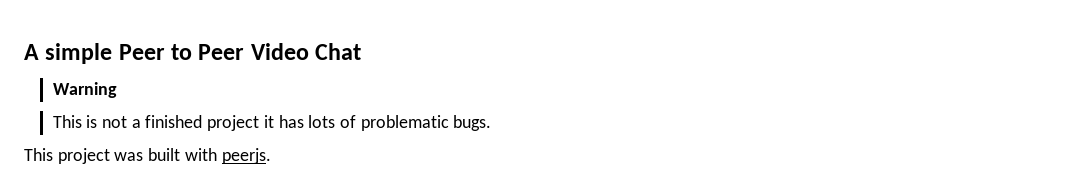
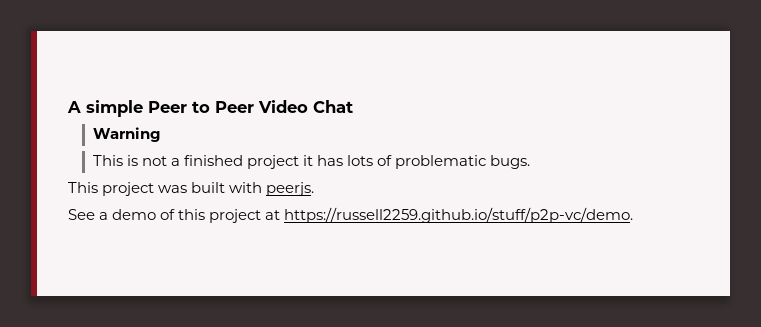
(271, 156) none -> [68,207,634,223] // See a demo of this project at https://russell2259.github.io/stuff/p2p-vc/demo.

